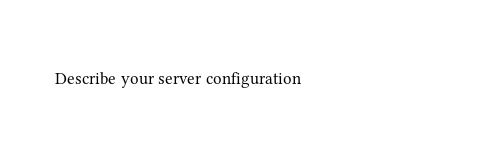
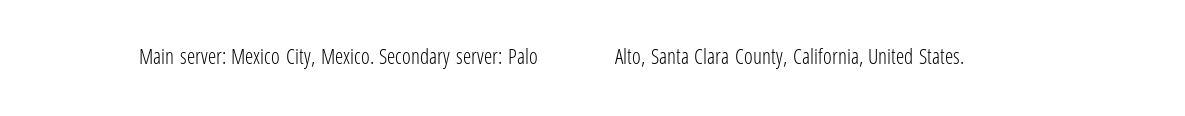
[55,72,301,88] Describe your server configuration -> [138,48,965,69] Main server: Mexico City, Mexico. Secondary server: Palo Alto, Santa Clara County, California, United States.

